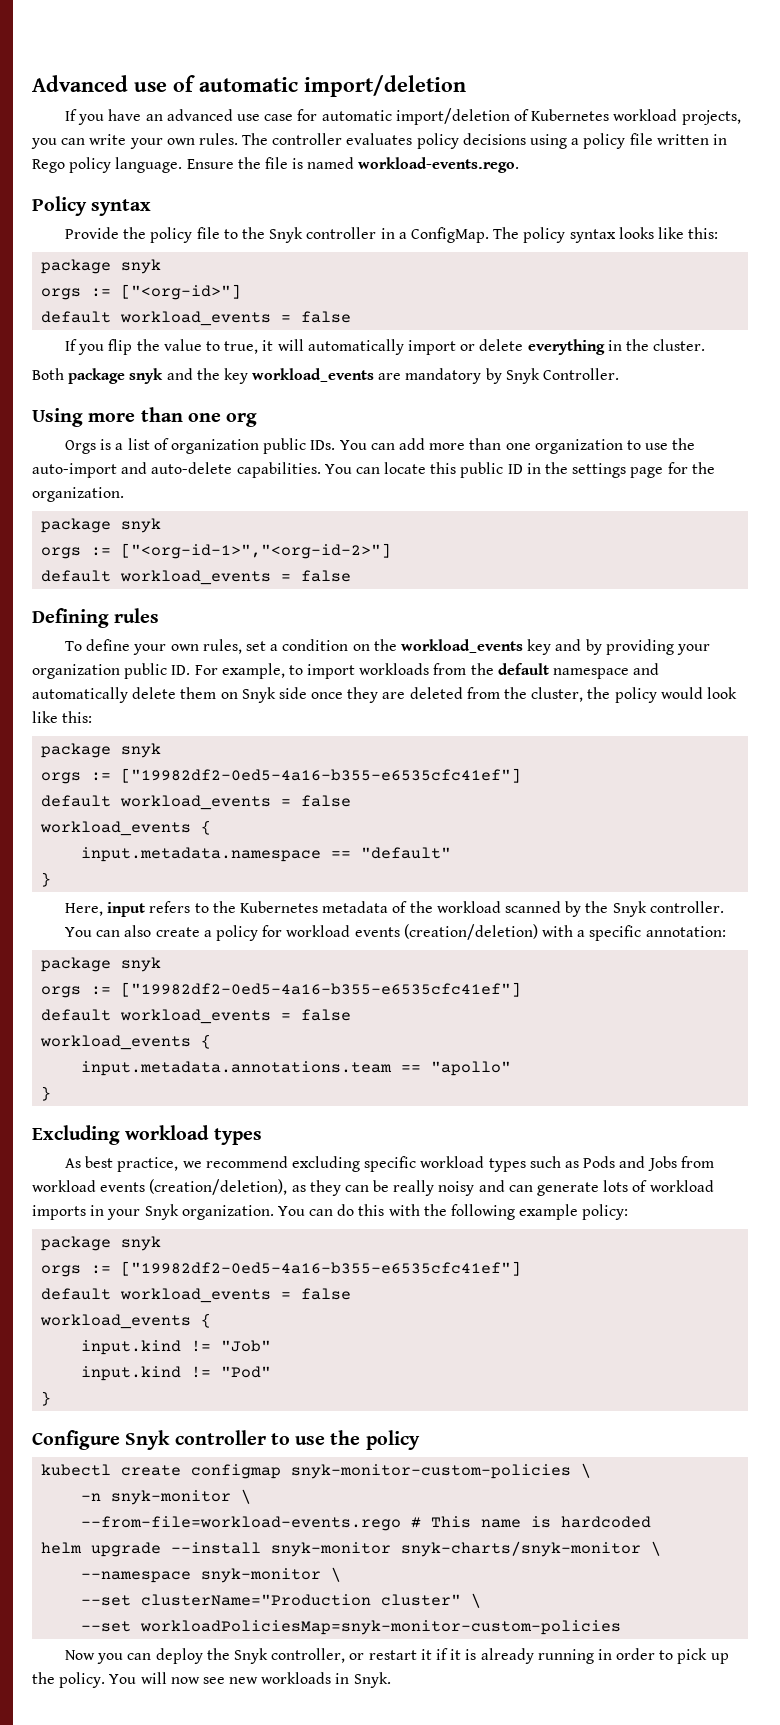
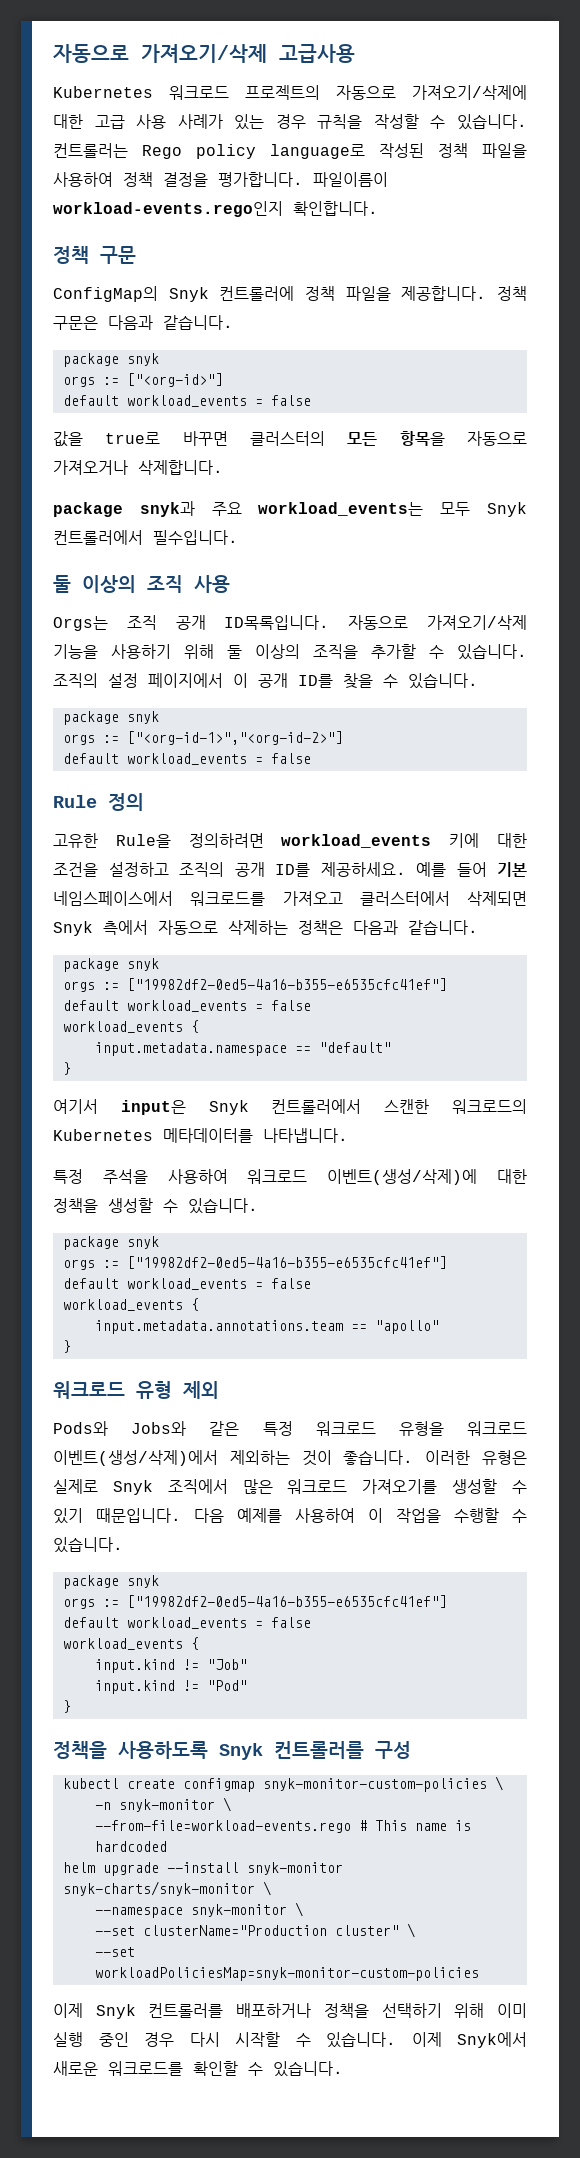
[32,75,466,97] [65,108,741,125] [31,133,727,149] [32,157,520,173] [32,196,152,216] [65,227,719,243] Advanced use of automatic import/deletion // If you have an advanced use case for automatic import/deletion of Kubernetes workload projects, you can write your own rules. The controller evaluates policy decisions using a policy file written in Rego policy language. Ensure the file is named workload-events.rego. // Policy syntax // Provide the policy file to the Snyk controller in a ConfigMap. The policy syntax looks like this: -> [53,44,355,63] [53,85,527,100] [53,114,527,130] [53,143,527,159] [53,172,388,187] [53,201,378,217] [53,246,136,264] [53,286,527,302] [53,315,233,330] 자동으로 가져오기/삭제 고급사용 // Kubernetes 워크로드 프로젝트의 자동으로 가져오기/삭제에 대한 고급 사용 사례가 있는 경우 규칙을 작성할 수 있습니다. 컨트롤러는 Rego policy language로 작성된 정책 파일을 사용하여 정책 결정을 평가합니다. 파일이름이 workload-events.rego인지 확인합니다. // 정책 구문 // ConfigMap의 Snyk 컨트롤러에 정책 파일을 제공합니다. 정책 구문은 다음과 같습니다.
[65,339,706,355] [32,368,620,384] [32,407,258,427] [65,438,696,454] [32,462,715,478] [32,487,124,502] If you flip the value to true, it will automatically import or delete everything in the cluster. // Both package snyk and the key workload_events are mandatory by Snyk Controller. // Using more than one org // Orgs is a list of organization public IDs. You can add more than one organization to use the auto-import and auto-delete capabilities. You can locate this public ID in the settings page for the organization. -> [53,431,527,447] [53,460,223,475] [53,501,527,517] [53,530,238,545] [53,575,230,593] [53,615,527,631] [53,644,527,660] [53,673,478,689] 값을 true로 바꾸면 클러스터의 모든 항목을 자동으로 가져오거나 삭제합니다. // package snyk과 주요 workload_events는 모두 Snyk 컨트롤러에서 필수입니다. // 둘 이상의 조직 사용 // Orgs는 조직 공개 ID목록입니다. 자동으로 가져오기/삭제 기능을 사용하기 위해 둘 이상의 조직을 추가할 수 있습니다. 조직의 설정 페이지에서 이 공개 ID를 찾을 수 있습니다.
[32,608,160,628] [65,639,710,655] [32,663,660,679] [32,687,737,703] [32,711,93,723] Defining rules // To define your own rules, set a condition on the workload_events key and by providing your organization public ID. For example, to import workloads from the default namespace and automatically delete them on Snyk side once they are deleted from the cluster, the policy would look like this: -> [53,793,144,811] [53,833,527,848] [53,862,527,877] [53,891,527,906] [53,920,478,936] Rule 정의 // 고유한 Rule을 정의하려면 workload_events 키에 대한 조건을 설정하고 조직의 공개 ID를 제공하세요. 예를 들어 기본 네임스페이스에서 워크로드를 가져오고 클러스터에서 삭제되면 Snyk 측에서 자동으로 삭제하는 정책은 다음과 같습니다.
[65,901,724,917] [65,924,726,941] Here, input refers to the Kubernetes metadata of the workload scanned by the Snyk controller. // You can also create a policy for workload events (creation/deletion) with a specific annotation: -> [53,1099,527,1115] [53,1128,348,1143] [53,1169,527,1185] [53,1198,258,1214] 여기서 input은 Snyk 컨트롤러에서 스캔한 워크로드의 Kubernetes 메타데이터를 나타냅니다. // 특정 주석을 사용하여 워크로드 이벤트(생성/삭제)에 대한 정책을 생성할 수 있습니다.
[32,1125,262,1145] [65,1156,714,1172] [32,1179,714,1196] [32,1204,629,1220] Excluding workload types // As best practice, we recommend excluding specific workload types such as Pods and Jobs from workload events (creation/deletion), as they can be really noisy and can generate lots of workload imports in your Snyk organization. You can do this with the following example policy: -> [53,1381,219,1399] [53,1421,527,1436] [53,1450,527,1466] [53,1479,527,1495] [53,1508,527,1524] [53,1537,123,1553] 워크로드 유형 제외 // Pods와 Jobs와 같은 특정 워크로드 유형을 워크로드 이벤트(생성/삭제)에서 제외하는 것이 좋습니다. 이러한 유형은 실제로 Snyk 조직에서 많은 워크로드 가져오기를 생성할 수 있기 때문입니다. 다음 예제를 사용하여 이 작업을 수행할 수 있습니다.
[32,1430,420,1450] Configure Snyk controller to use the policy -> [53,1741,411,1760] 정책을 사용하도록 Snyk 컨트롤러를 구성
[65,1648,729,1664] [32,1672,391,1688] Now you can deploy the Snyk controller, or restart it if it is already running in order to pick up the policy. You will now see new workloads in Snyk. -> [53,2003,527,2019] [53,2032,527,2048] [53,2061,343,2077] 이제 Snyk 컨트롤러를 배포하거나 정책을 선택하기 위해 이미 실행 중인 경우 다시 시작할 수 있습니다. 이제 Snyk에서 새로운 워크로드를 확인할 수 있습니다.

